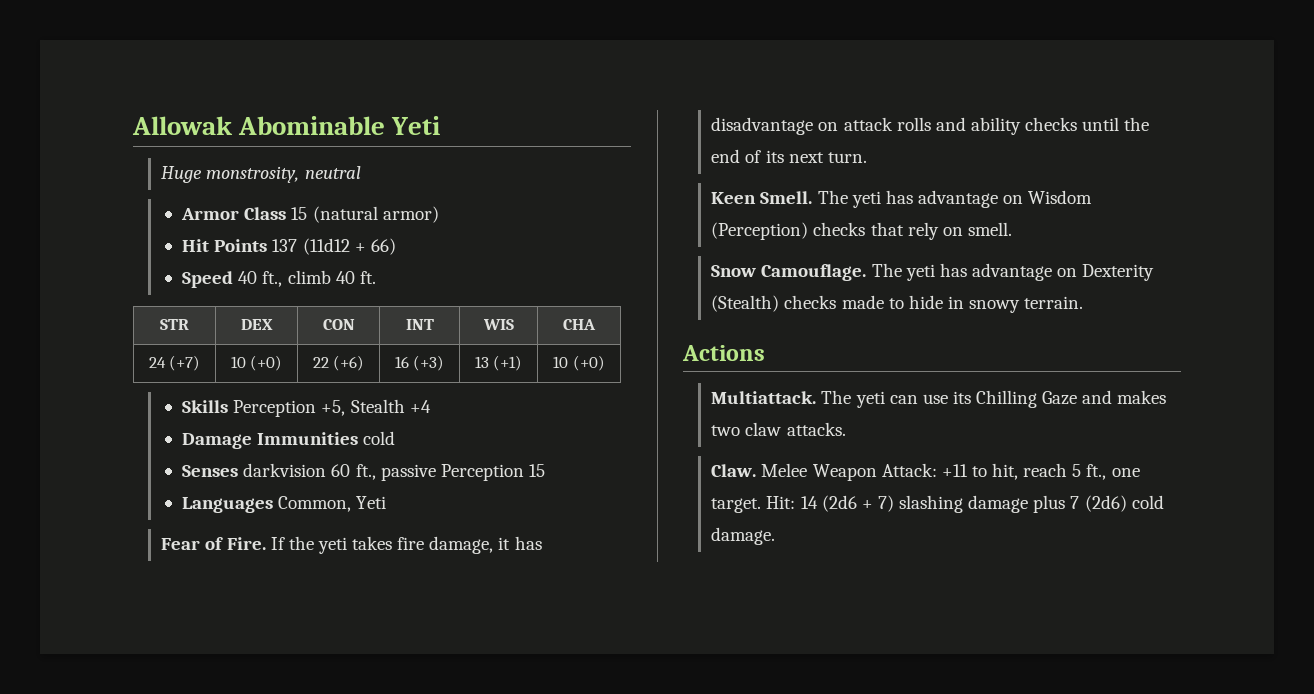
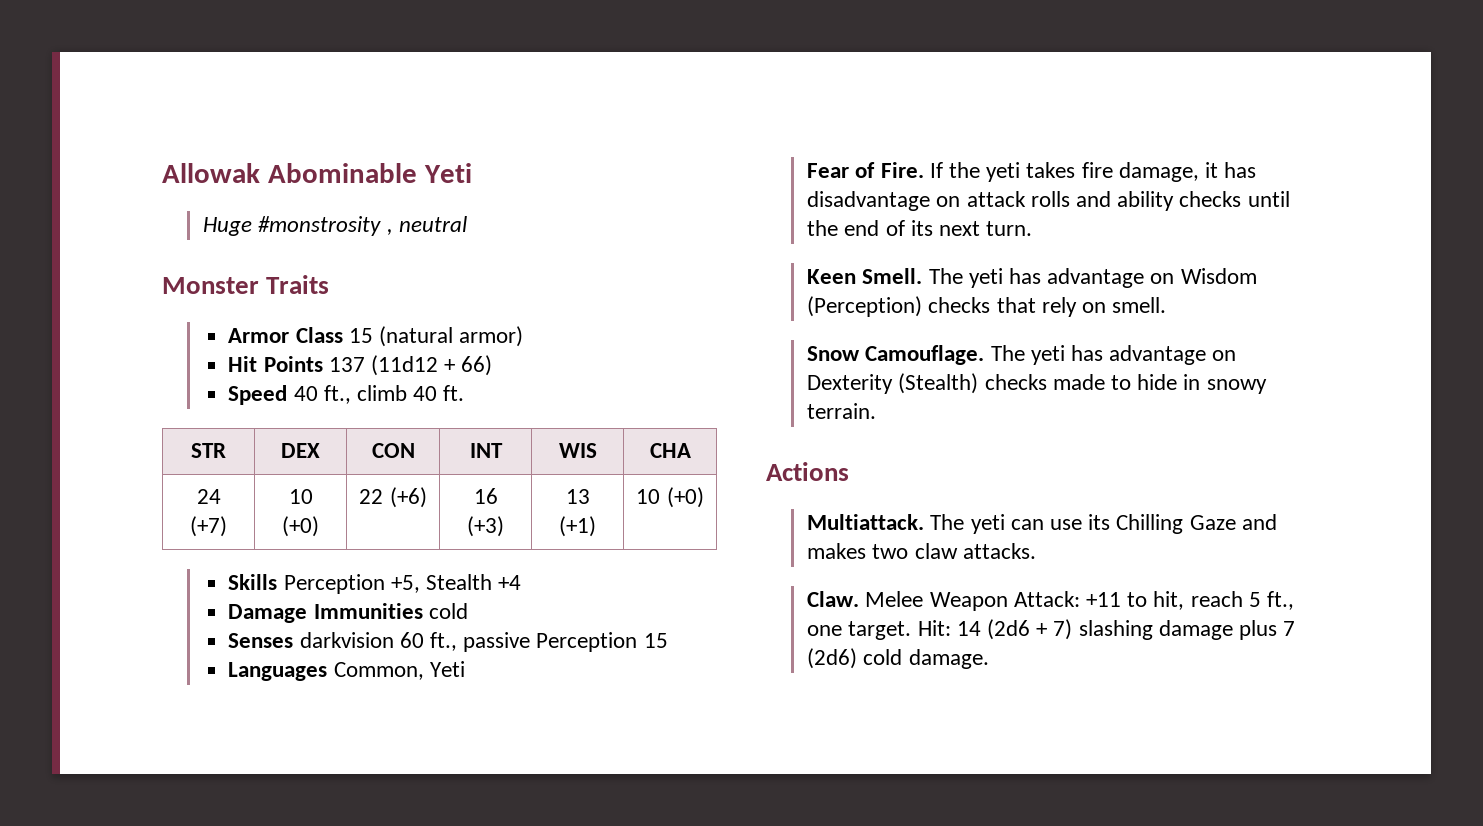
[206,166,300,183] monstrosity, -> [258,216,393,236] #monstrosity ,
(361, 172) none -> [162,275,330,294] // Monster Traits

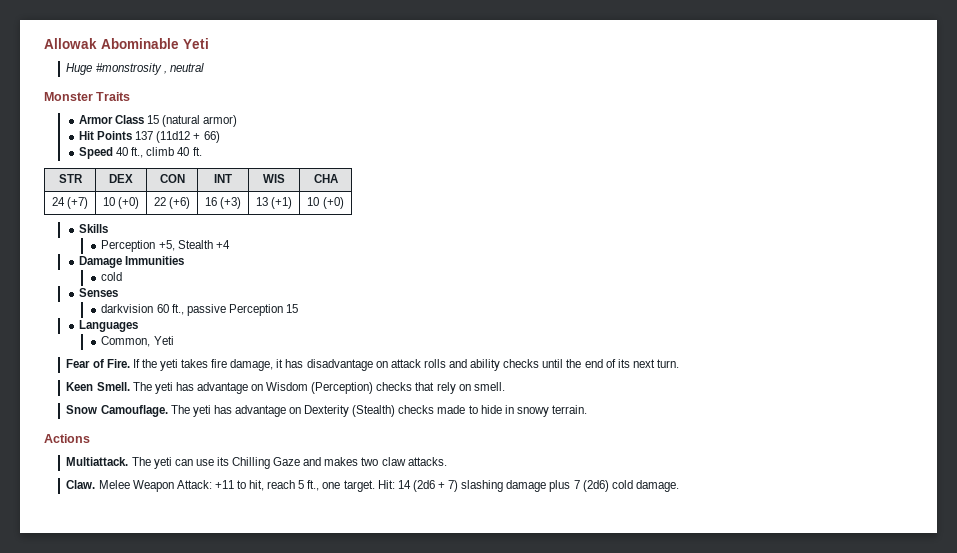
(278, 582) none -> (109, 228) //
(423, 611) none -> (185, 260) //
(294, 640) none -> (119, 292) //
(328, 671) none -> (139, 326) //

